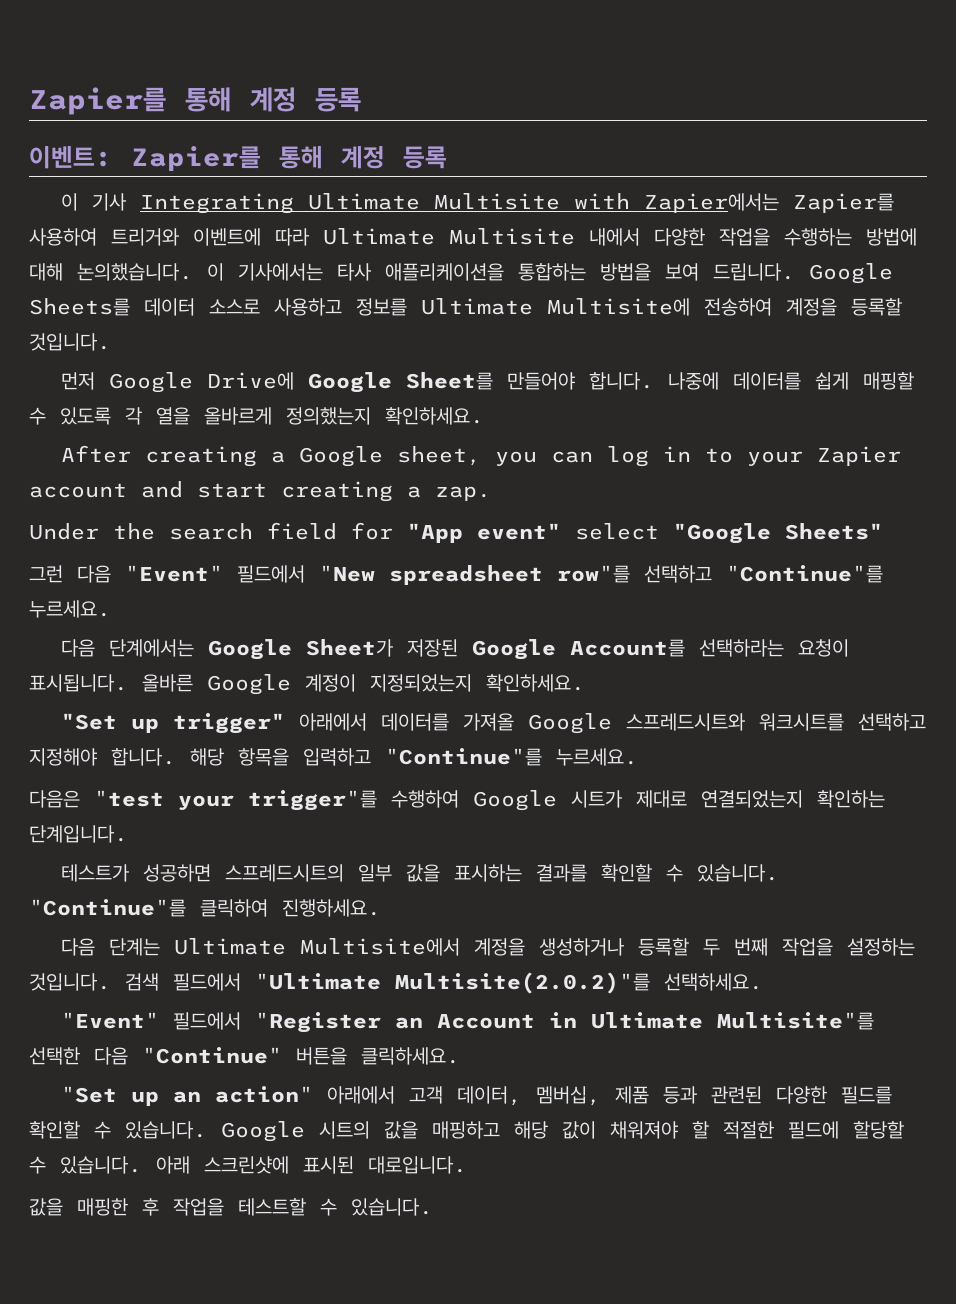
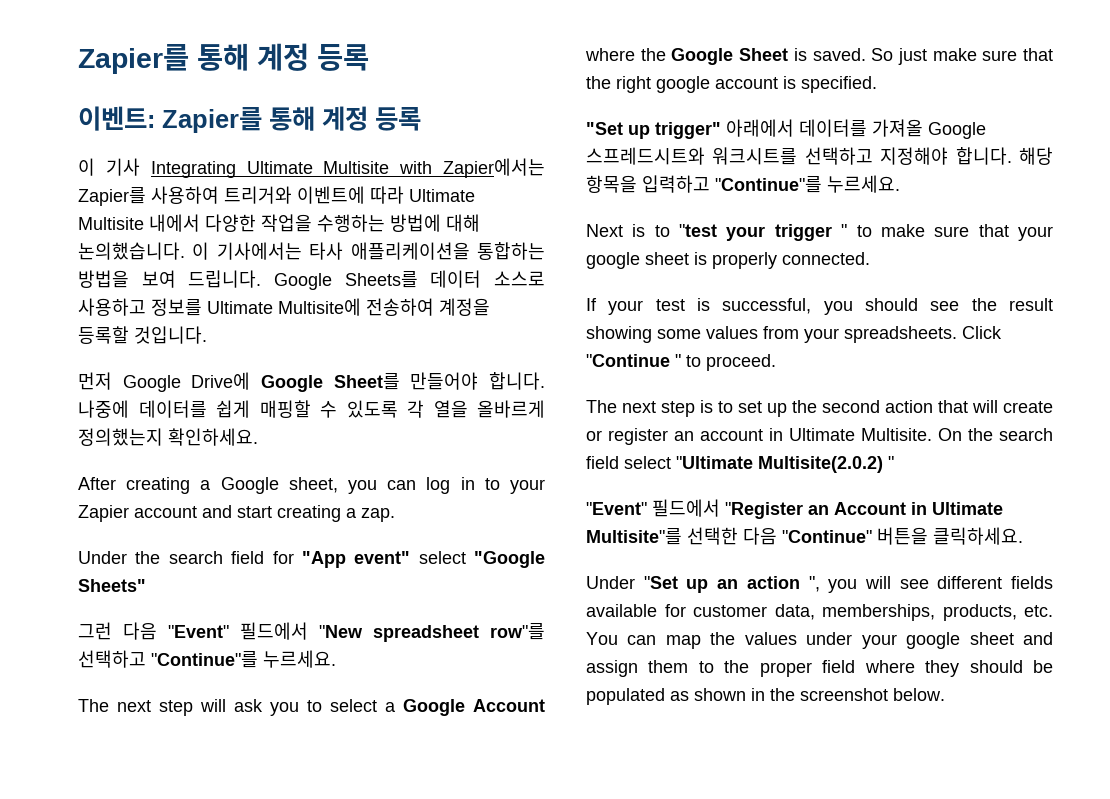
[60,639,849,660] [29,674,585,695] 다음 단계에서는 Google Sheet가 저장된 Google Account를 선택하라는 요청이 표시됩니다. 올바른 Google 계정이 지정되었는지 확인하세요. -> [78,699,545,716] [585,48,1053,65] [586,76,877,93] The next step will ask you to select a Google Account where the Google Sheet is saved. So just make sure that the right google account is specified.
[29,790,885,811] [29,825,128,843] [60,864,779,882] [29,899,381,917] [60,938,915,956] [29,972,763,994] 다음은 "test your trigger"를 수행하여 Google 시트가 제대로 연결되었는지 확인하는 단계입니다. // 테스트가 성공하면 스프레드시트의 일부 값을 표시하는 결과를 확인할 수 있습니다. "Continue"를 클릭하여 진행하세요. // 다음 단계는 Ultimate Multisite에서 계정을 생성하거나 등록할 두 번째 작업을 설정하는 것입니다. 검색 필드에서 "Ultimate Multisite(2.0.2)"를 선택하세요. -> [586,224,1053,241] [586,252,870,269] [586,298,1053,315] [586,326,1002,343] [586,354,776,371] [586,400,1053,417] [586,428,1053,445] [586,456,894,473] Next is to "test your trigger " to make sure that your google sheet is properly connected. // If your test is successful, you should see the result showing some values from your spreadsheets. Click "Continue " to proceed. // The next step is to set up the second action that will create or register an account in Ultimate Multisite. On the search field select "Ultimate Multisite(2.0.2) "
(460, 1056) none -> [586,576,635,589] Under
[214,1086,892,1106] [29,1121,904,1142] [29,1156,467,1174] [29,1198,433,1216] action" 아래에서 고객 데이터, 멤버십, 제품 등과 관련된 다양한 필드를 확인할 수 있습니다. Google 시트의 값을 매핑하고 해당 값이 채워져야 할 적절한 필드에 할당할 수 있습니다. 아래 스크린샷에 표시된 대로입니다. // 값을 매핑한 후 작업을 테스트할 수 있습니다. -> [746,576,1053,593] [586,604,1053,621] [586,632,1053,649] [586,660,1053,677] [586,688,945,705] action ", you will see different fields available for customer data, memberships, products, etc. You can map the values under your google sheet and assign them to the proper field where they should be populated as shown in the screenshot below.

